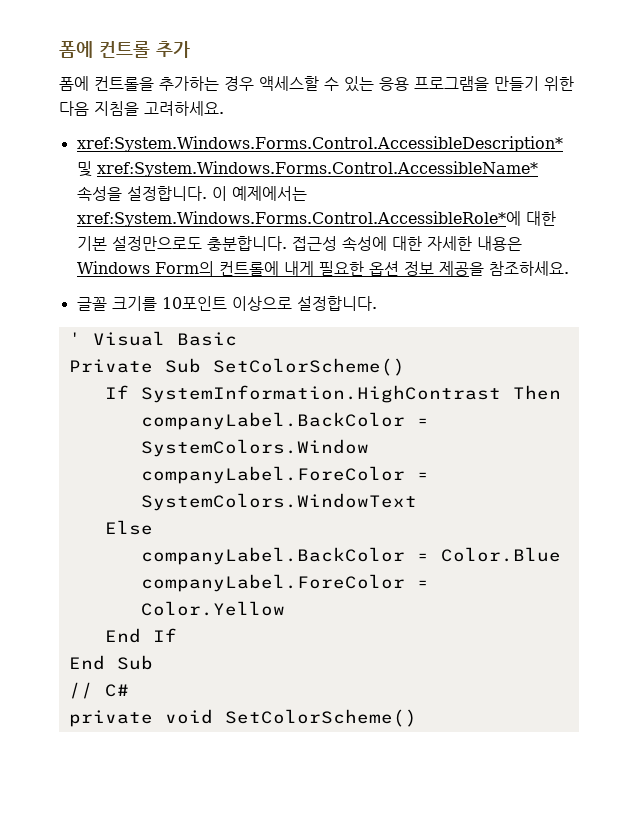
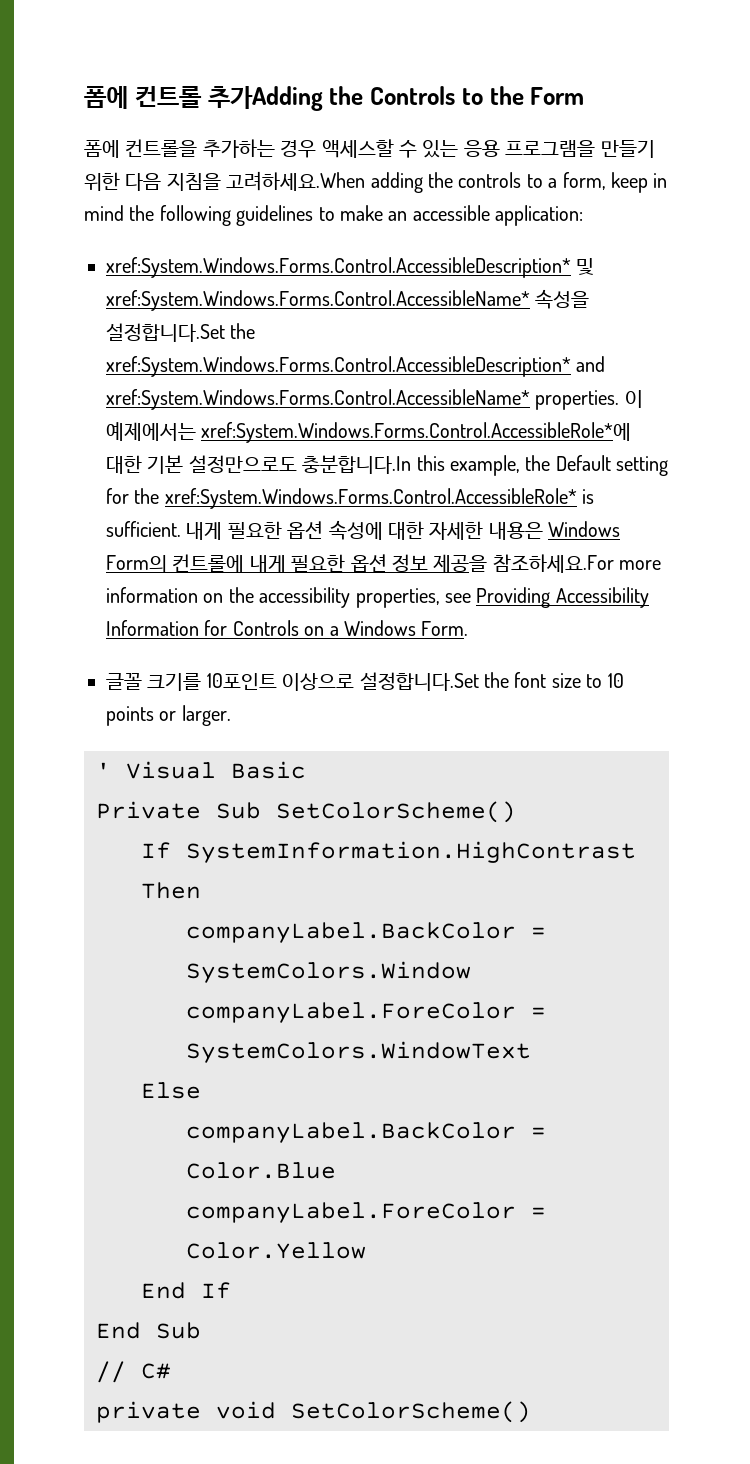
[156,41,190,58] 추가 -> [207,86,585,111] 추가Adding the Controls to the Form
[144,101,224,116] [76,136,563,152] [76,161,538,177] [76,186,207,201] 고려하세요. // xref:System.Windows.Forms.Control.AccessibleDescription* 및 xref:System.Windows.Forms.Control.AccessibleName* 속성을 설정합니다. -> [226,171,668,193] [84,205,584,226] [106,257,595,278] [106,289,590,311] [106,323,256,342] [106,356,606,377] [106,389,620,410] 고려하세요.When adding the controls to a form, keep in mind the following guidelines to make an accessible application: // xref:System.Windows.Forms.Control.AccessibleDescription* 및 xref:System.Windows.Forms.Control.AccessibleName* 속성을 설정합니다.Set the xref:System.Windows.Forms.Control.AccessibleDescription* and xref:System.Windows.Forms.Control.AccessibleName* properties.
[206,236,337,251] 충분합니다. 접근성 -> [302,455,669,476] [106,488,595,509] [106,521,324,540] 충분합니다.In this example, the Default setting for the xref:System.Windows.Forms.Control.AccessibleRole* is sufficient. 내게 필요한 옵션
[488,261,569,276] [76,296,377,311] 참조하세요. // 글꼴 크기를 10포인트 이상으로 설정합니다. -> [492,554,662,573] [106,587,649,608] [106,620,469,636] [106,672,624,691] [106,705,231,726] 참조하세요.For more information on the accessibility properties, see Providing Accessibility Information for Controls on a Windows Form. // 글꼴 크기를 10포인트 이상으로 설정합니다.Set the font size to 10 points or larger.

